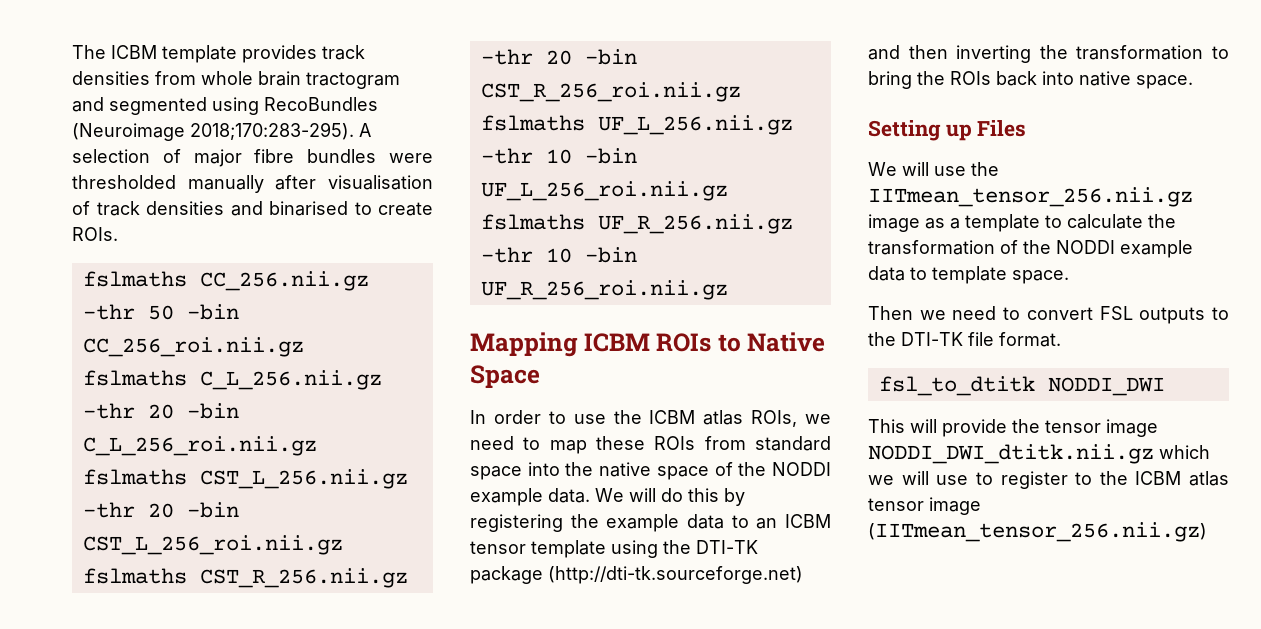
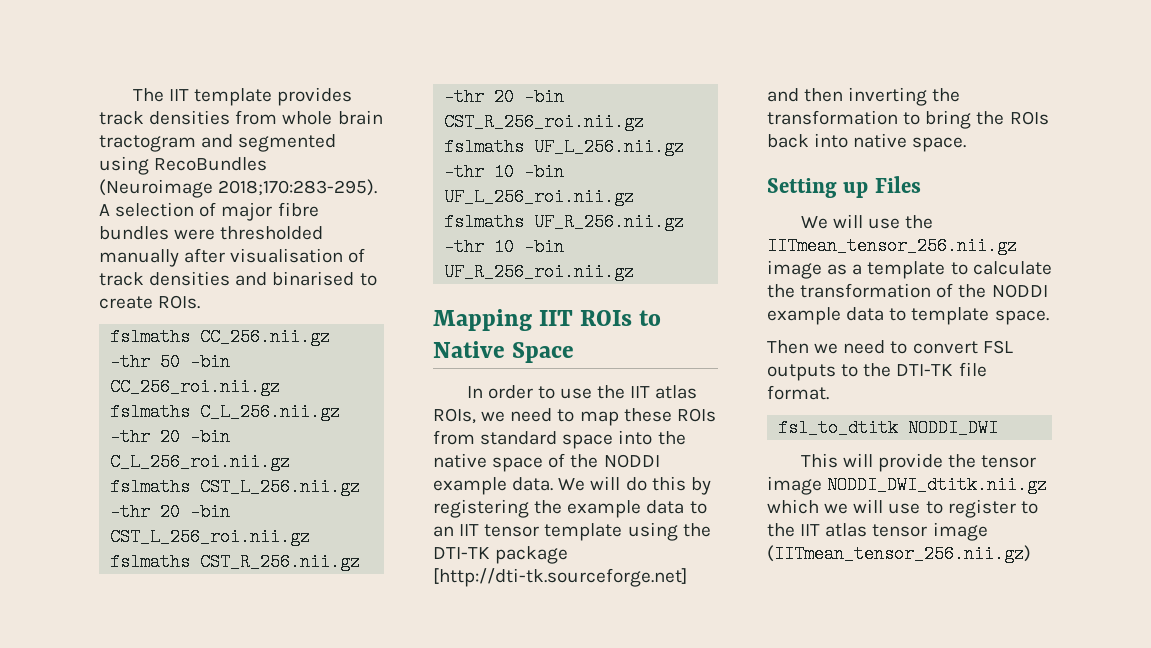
[111,45,157,59] ICBM -> [168,89,189,101] IIT
[583,333,650,352] ICBM -> [539,310,574,326] IIT
[649,410,696,424] ICBM -> [630,386,651,398] IIT
[785,514,831,528] ICBM -> [459,524,480,536] IIT
[548,566,803,584] (http://dti-tk.sourceforge.net) -> [433,568,687,587] [http://dti-tk.sourceforge.net]
[1135,471,1182,485] ICBM -> [800,524,821,536] IIT

